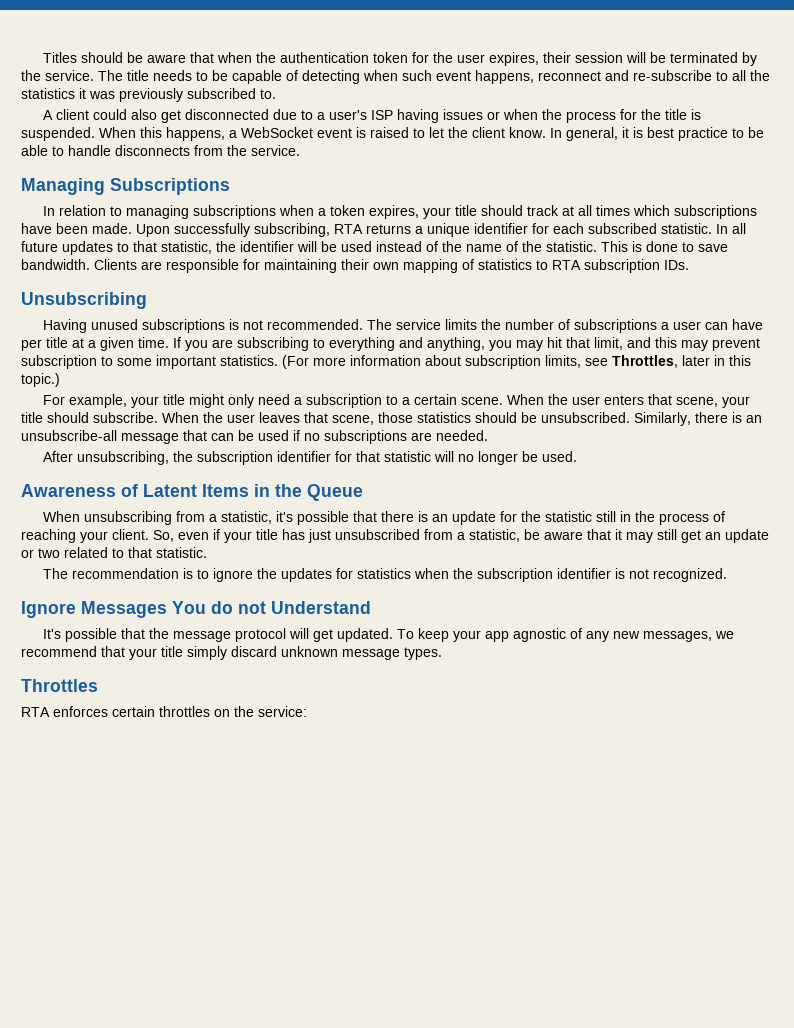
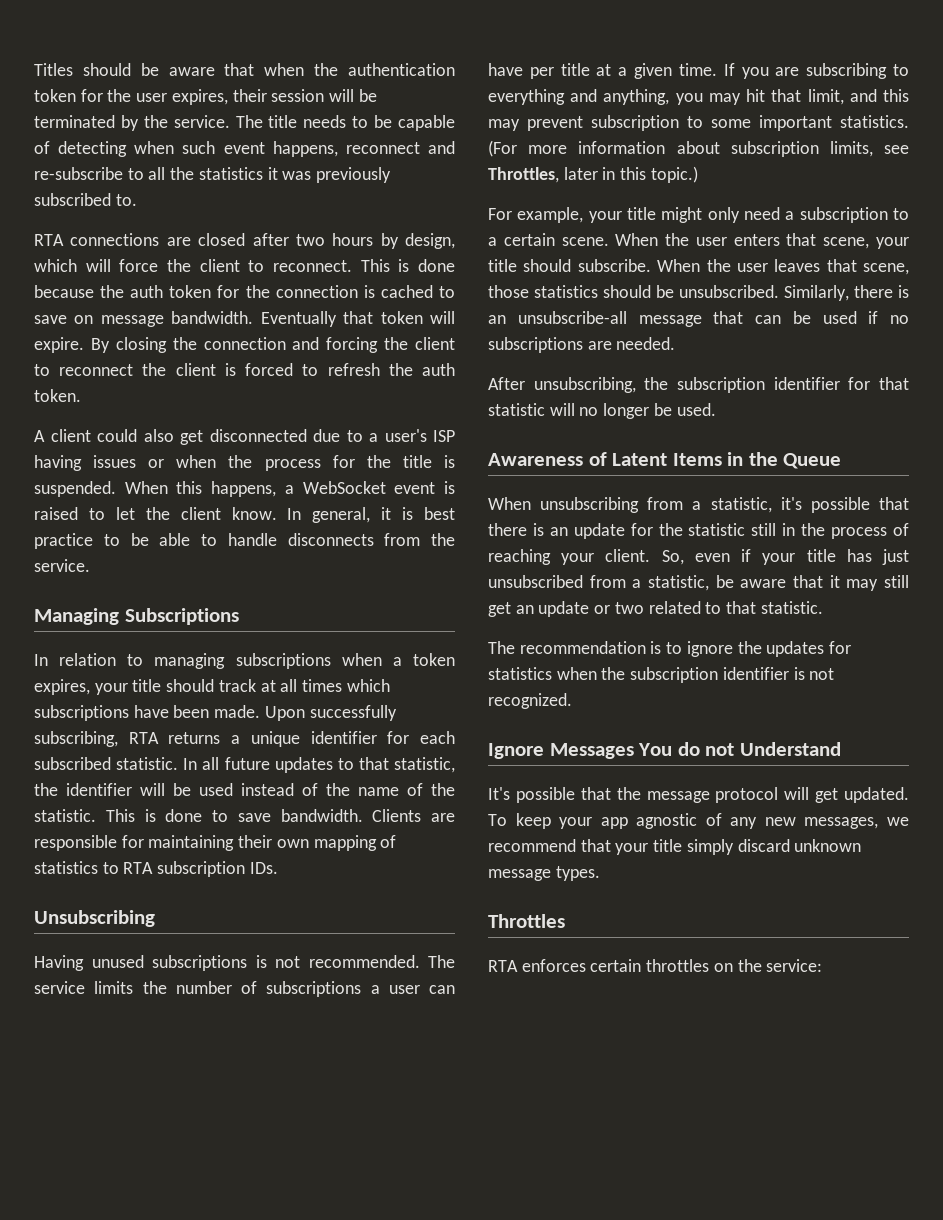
(276, 94) none -> [34,233,455,249] [34,259,456,272] [34,285,455,298] [34,311,456,327] [34,337,455,353] [34,363,456,376] [34,389,81,402] // RTA connections are closed after two hours by design, which will force the client to reconnect. This is done because the auth token for the connection is cached to save on message bandwidth. Eventually that token will expire. By closing the connection and forcing the client to reconnect the client is forced to refresh the auth token.

